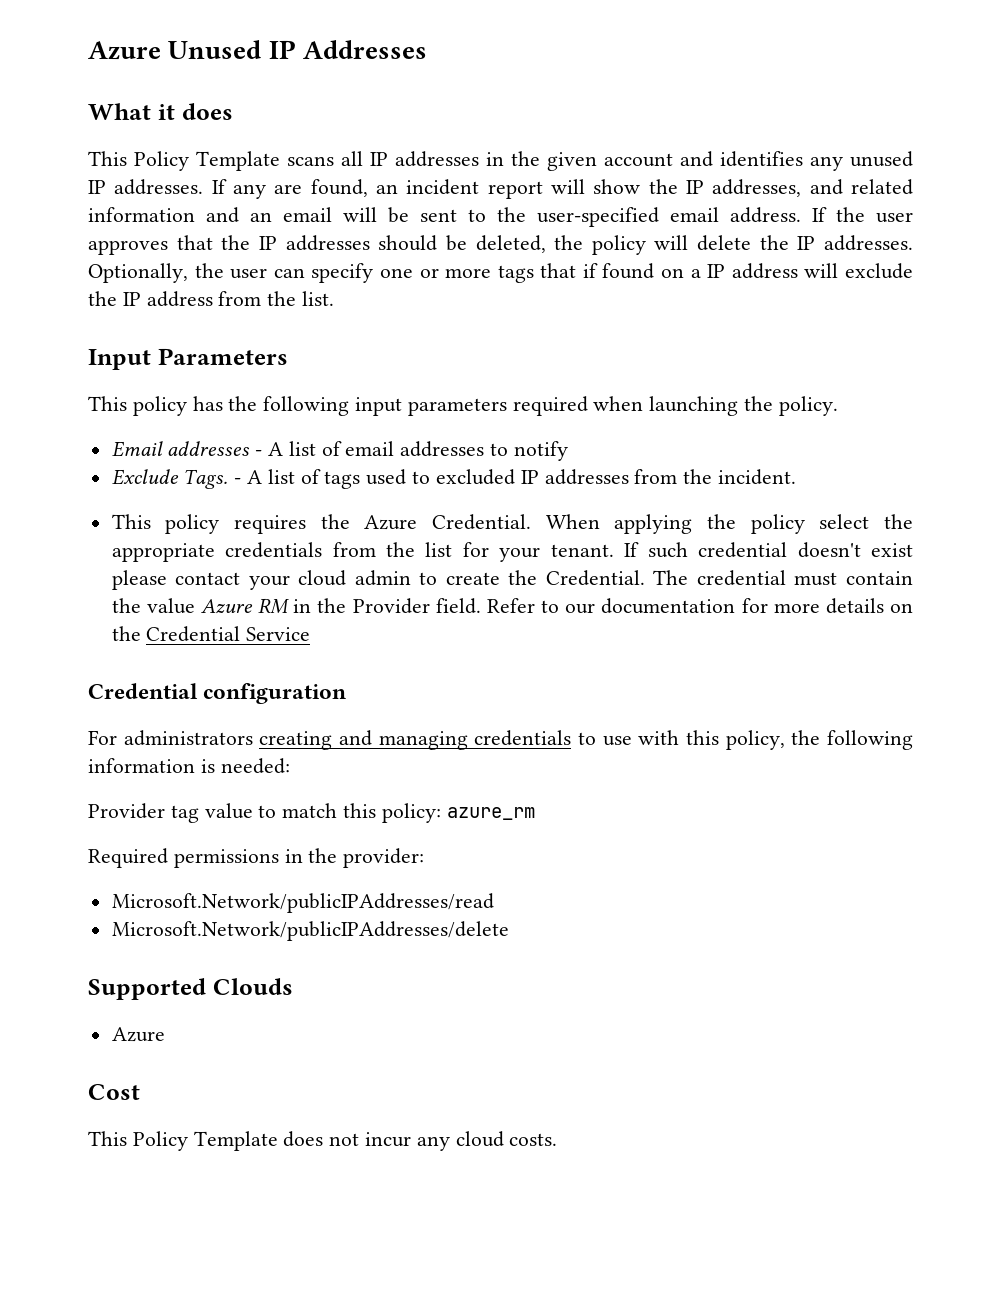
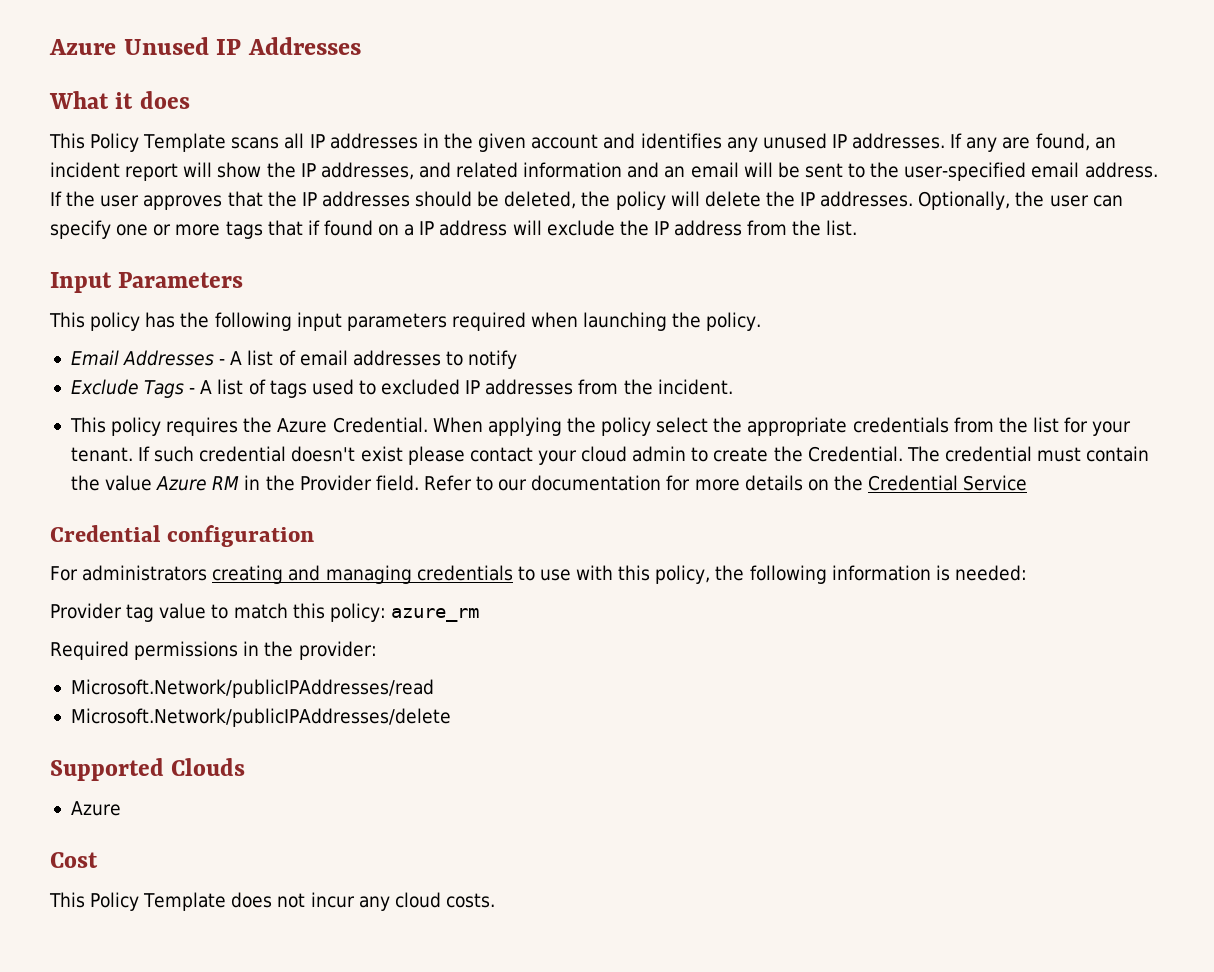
[167,441,251,456] addresses -> [123,350,215,366] Addresses
[183,469,229,489] Tags. -> [144,380,185,398] Tags

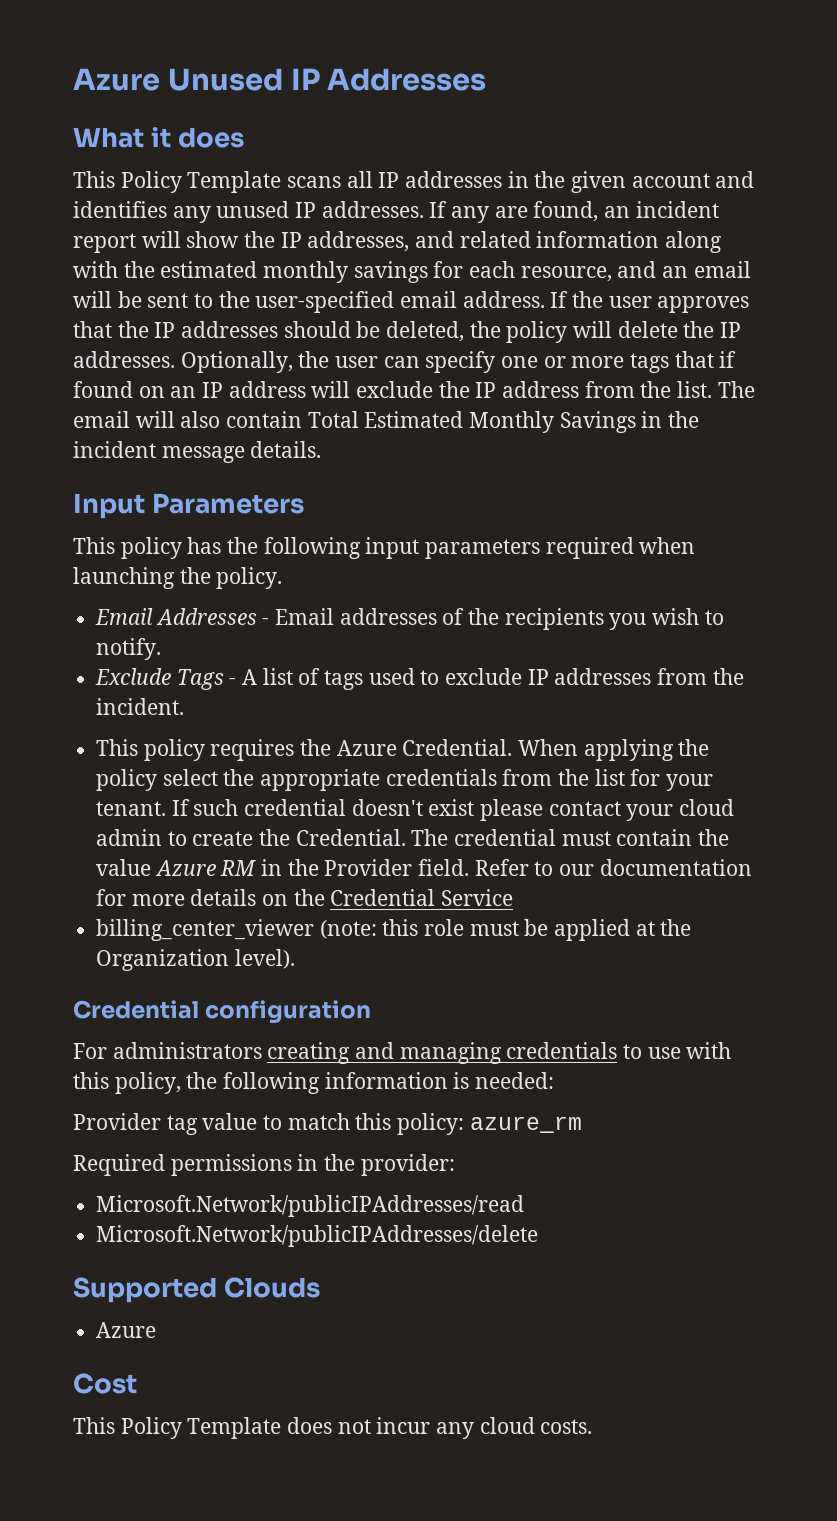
(623, 170) none -> [665,231,723,253] [73,261,612,283] along with the estimated monthly savings for each resource,
[404,224,415,236] a -> [170,386,197,398] an
(858, 228) none -> [717,381,755,398] [73,411,700,433] [73,441,322,463] The email will also contain Total Estimated Monthly Savings in the incident message details.
[230,350,518,369] A list of email addresses to notify -> [275,608,724,630] [96,638,162,660] Email addresses of the recipients you wish to notify.
[381,379,461,395] excluded -> [445,668,523,685] exclude
(1028, 483) none -> [96,919,692,941] [96,949,295,971] // billing_center_viewer (note: this role must be applied at the Organization level).

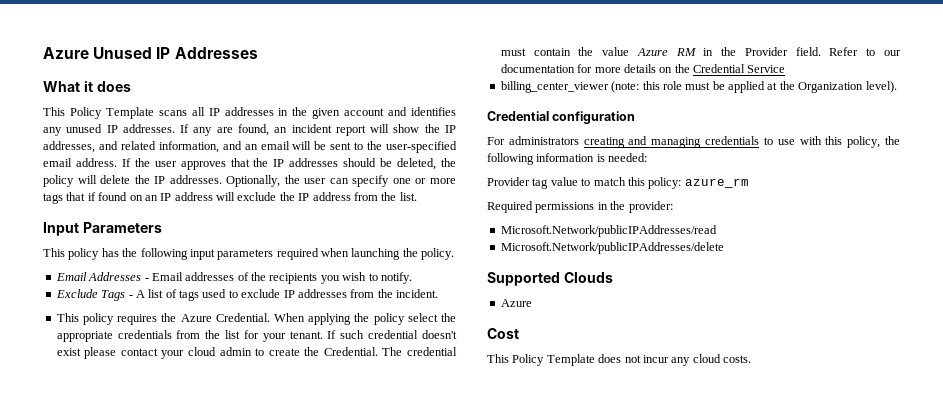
[536,231,723,253] [73,261,612,283] information along with the estimated monthly savings for each resource, -> [158,141,219,153] information,
[717,381,755,398] [73,411,700,433] [73,441,322,463] The email will also contain Total Estimated Monthly Savings in the incident message details. -> (417, 196) none

